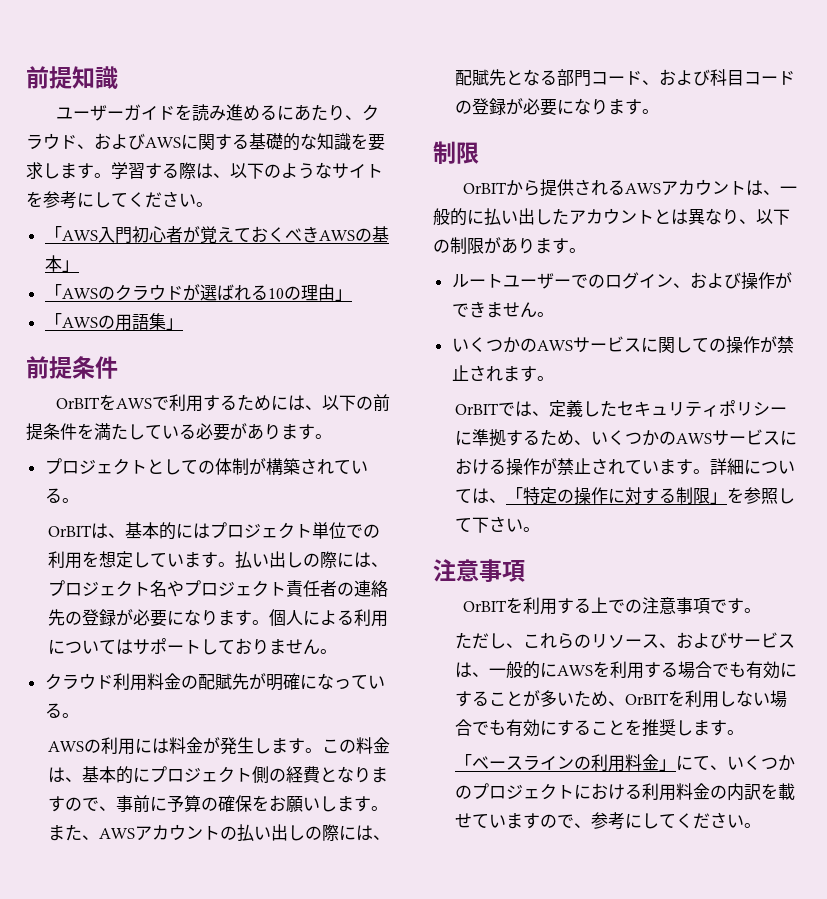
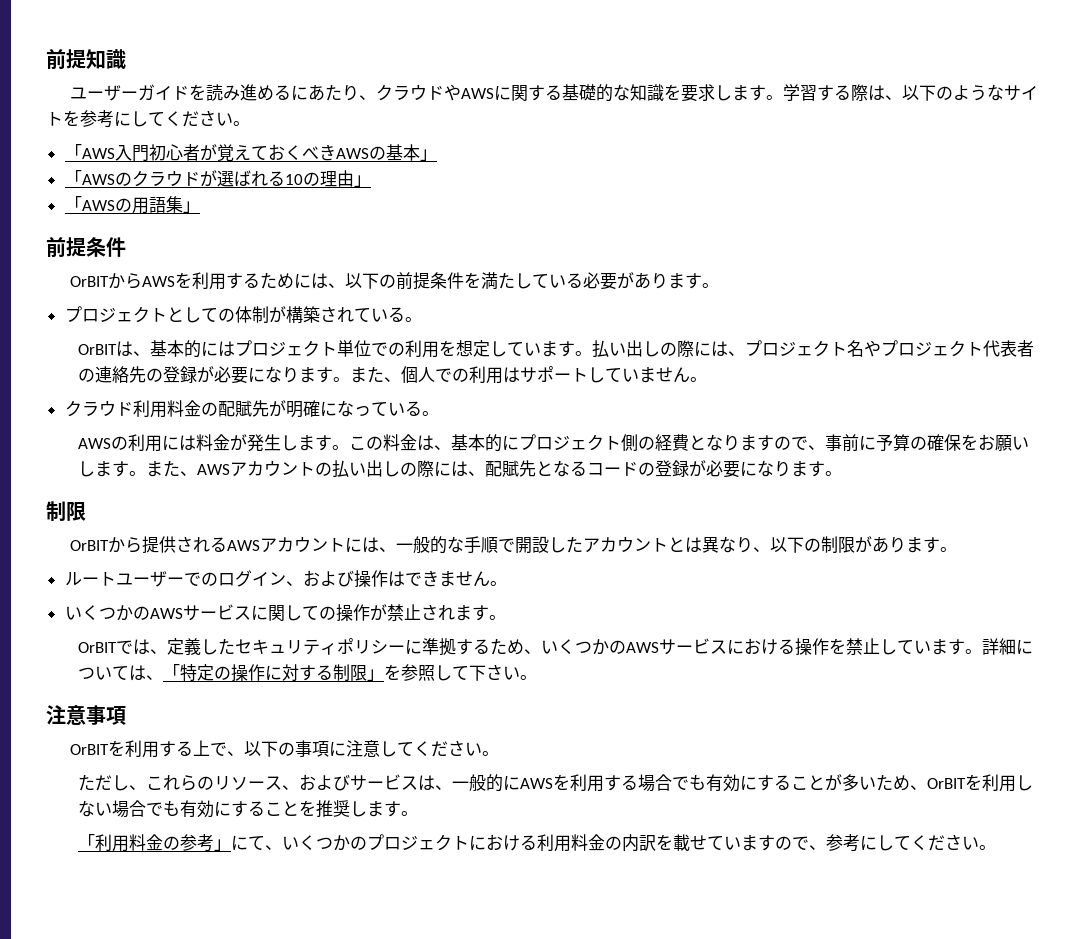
[77,133,145,150] 、および -> [443,84,461,101] や
[99,394,170,410] をAWSで -> [107,272,192,289] からAWSを
[286,580,321,597] 責任 -> [983,340,1018,357] 代表
[269,609,389,627] [48,639,117,655] 個人による利用について -> [350,366,504,384] また、個人での利用
[235,638,270,655] おり -> [622,368,640,382] い
[557,69,745,87] 部門コード、および科目 -> (588, 468) none
[746,180,798,196] [433,208,535,226] は、一般的に払い出 -> [344,536,549,554] には、一般的な手順で開設
[774,272,792,289] が -> [387,571,405,587] は
[540,458,626,475] が禁止され -> [829,638,898,655] を禁止し
[625,597,745,614] の注意事項です -> [226,740,482,757] 、以下の事項に注意してください
[472,754,660,772] ベースラインの利用料金 -> [95,834,215,852] 利用料金の参考

